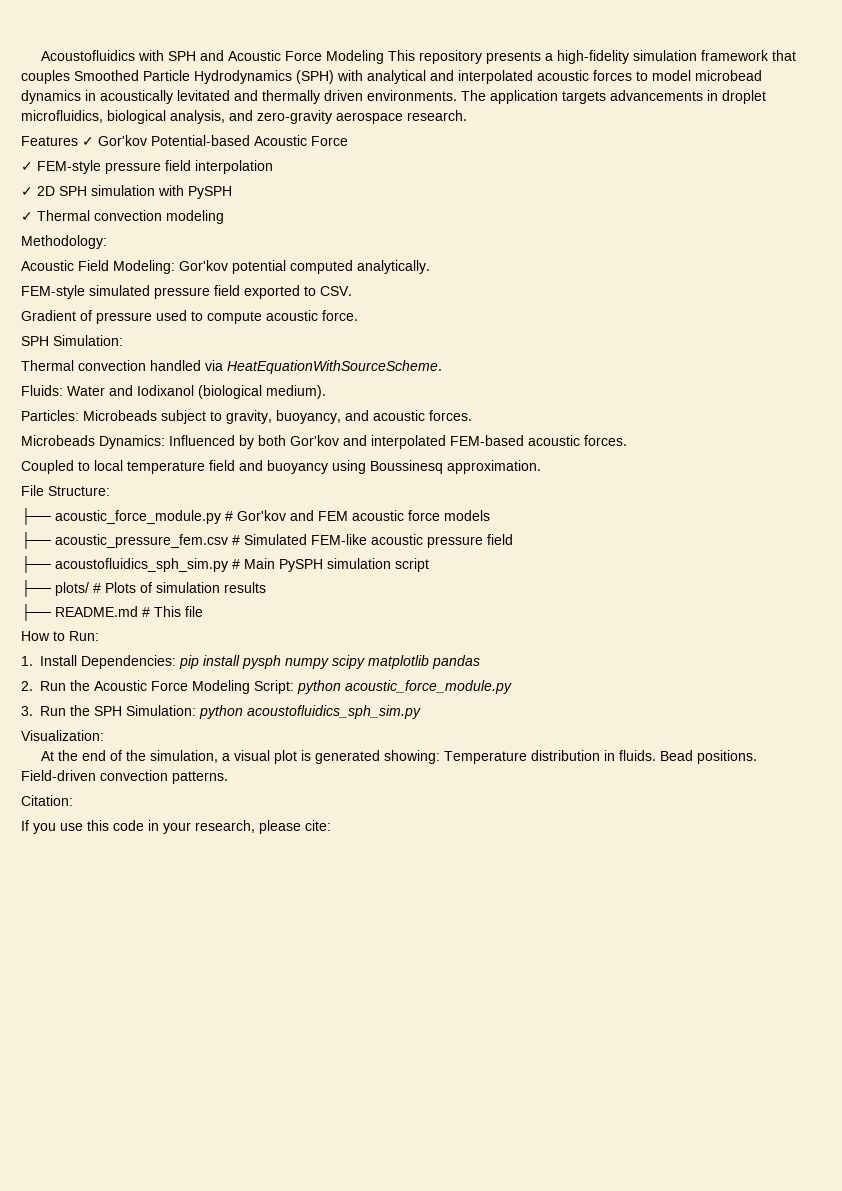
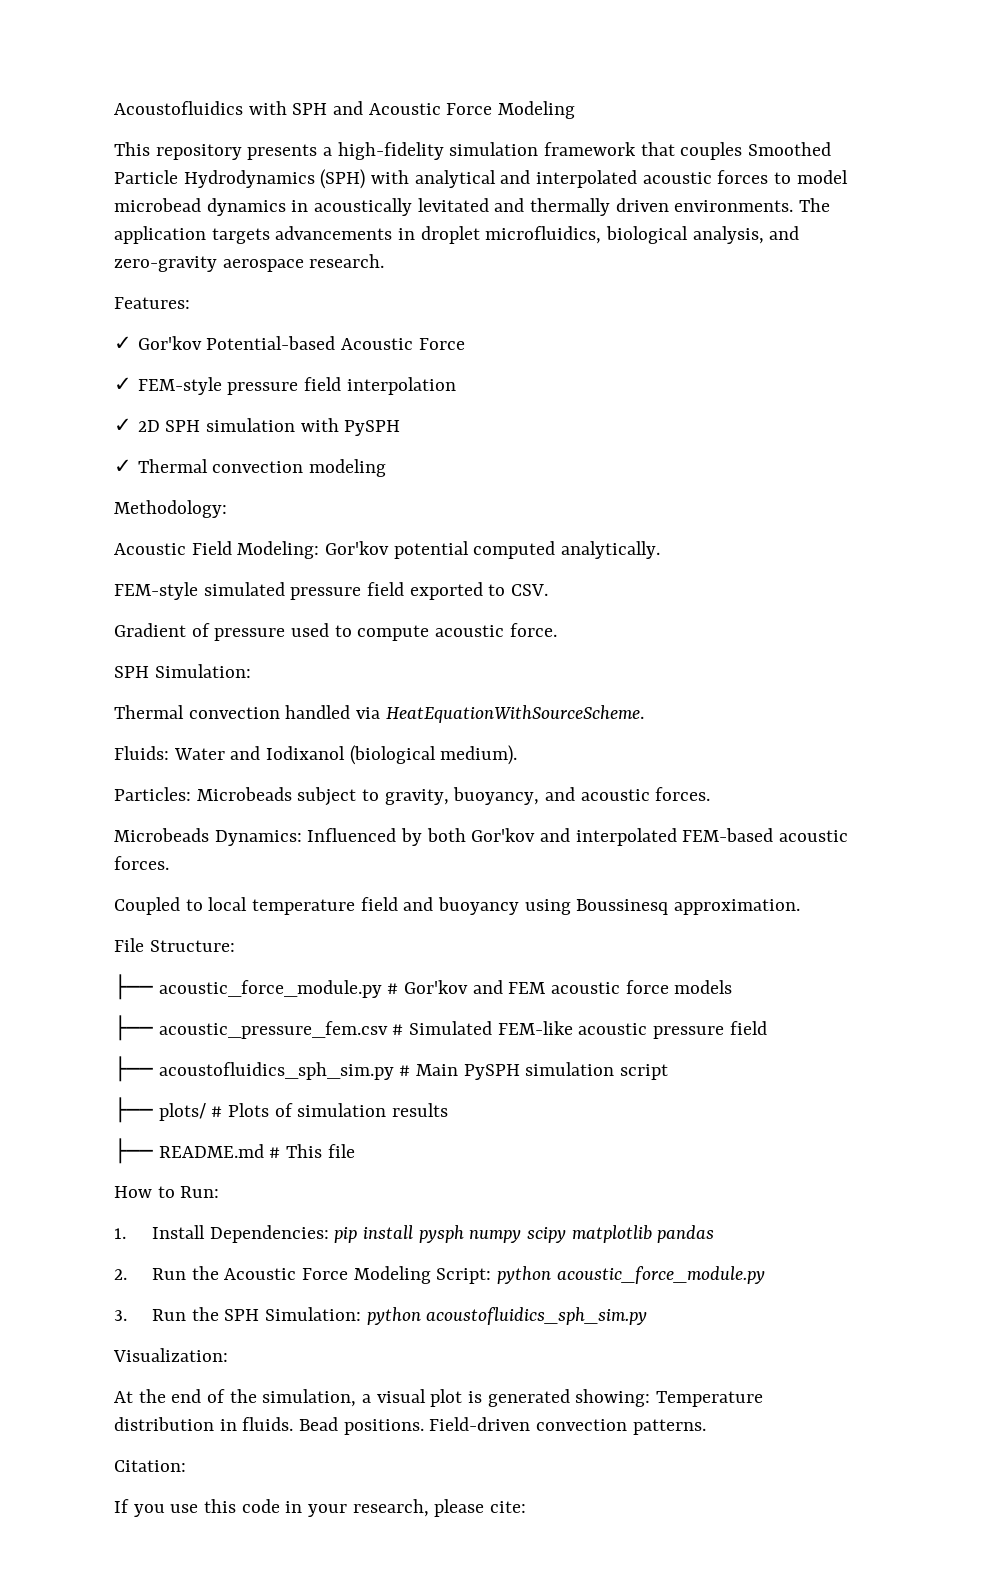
(385, 57) none -> (576, 110) //
[21,136,78,146] Features -> [114,297,190,309] Features: //

